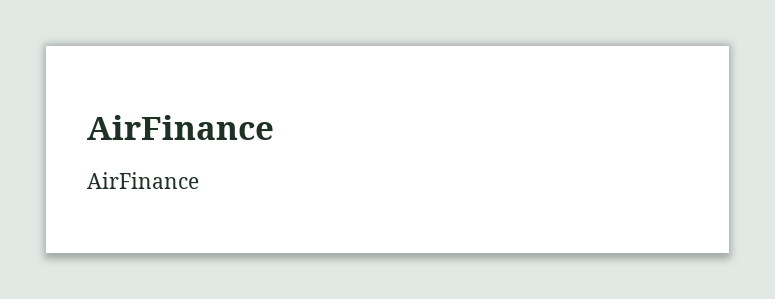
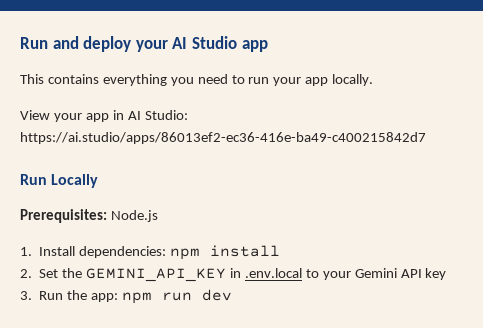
[87,115,274,140] [87,172,199,189] AirFinance // AirFinance -> [20,36,268,52] [20,74,374,86] [20,110,188,122] [20,132,426,144] [20,174,99,188] [20,209,158,223] [20,245,281,260] [20,268,447,282] [20,289,232,304] Run and deploy your AI Studio app // This contains everything you need to run your app locally. // View your app in AI Studio: https://ai.studio/apps/86013ef2-ec36-416e-ba49-c400215842d7 // Run Locally // Prerequisites: Node.js // 1. Install dependencies: npm install // 2. Set the GEMINI_API_KEY in .env.local to your Gemini API key // 3. Run the app: npm run dev

